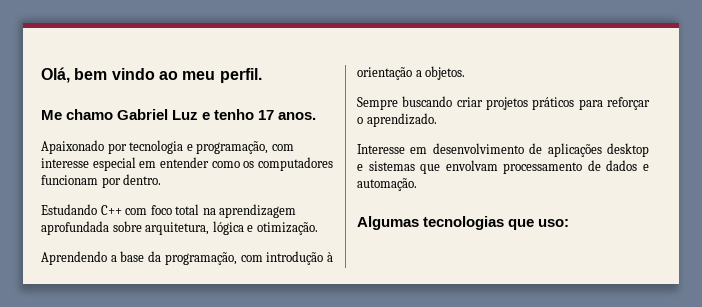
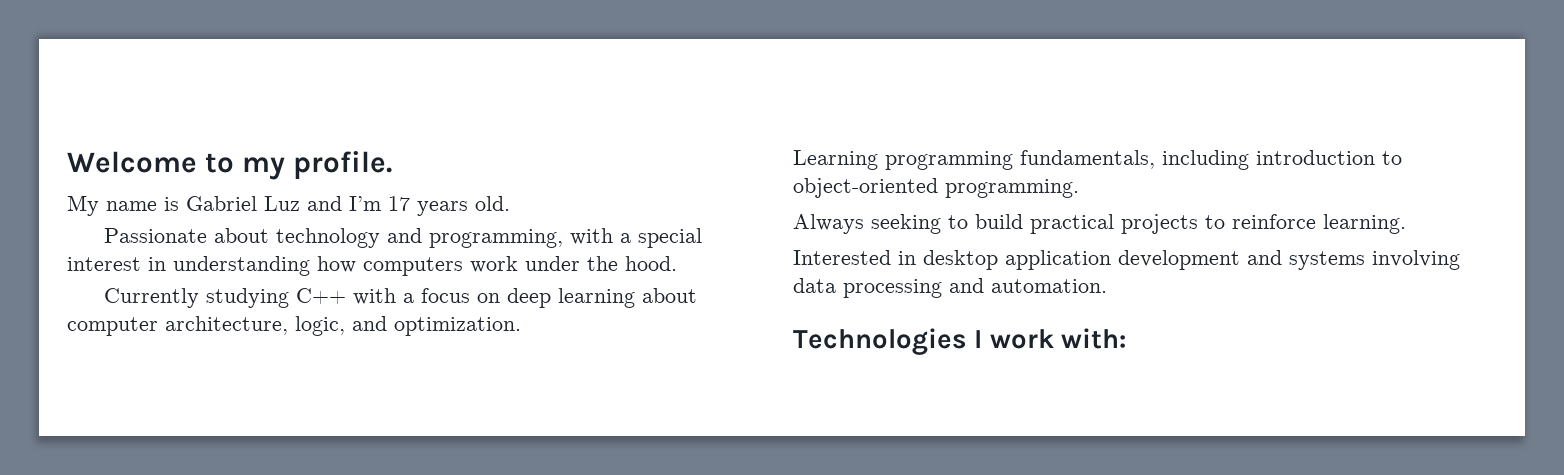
[41,67,262,83] [41,109,317,120] [41,140,294,154] [41,157,333,171] [41,174,162,188] [41,204,297,218] [41,221,318,235] [41,251,334,265] [357,66,466,80] [357,96,650,110] [357,113,437,127] [357,143,649,157] [357,160,649,174] [357,178,417,191] [357,216,570,230] Olá, bem vindo ao meu perfil. // Me chamo Gabriel Luz e tenho 17 anos. // Apaixonado por tecnologia e programação, com interesse especial em entender como os computadores funcionam por dentro. // Estudando C++ com foco total na aprendizagem aprofundada sobre arquitetura, lógica e otimização. // Aprendendo a base da programação, com introdução à orientação a objetos. // Sempre buscando criar projetos práticos para reforçar o aprendizado. // Interesse em desenvolvimento de aplicações desktop e sistemas que envolvam processamento de dados e automação. // Algumas tecnologias que uso: -> [67,151,392,180] [67,195,510,216] [103,228,702,248] [67,256,677,276] [103,288,697,308] [67,316,521,336] [793,150,1402,170] [793,178,1079,198] [793,214,1406,234] [793,250,1460,270] [793,278,1107,298] [793,328,1127,355] Welcome to my profile. // My name is Gabriel Luz and I’m 17 years old. // Passionate about technology and programming, with a special interest in understanding how computers work under the hood. // Currently studying C++ with a focus on deep learning about computer architecture, logic, and optimization. // Learning programming fundamentals, including introduction to object-oriented programming. // Always seeking to build practical projects to reinforce learning. // Interested in desktop application development and systems involving data processing and automation. // Technologies I work with:

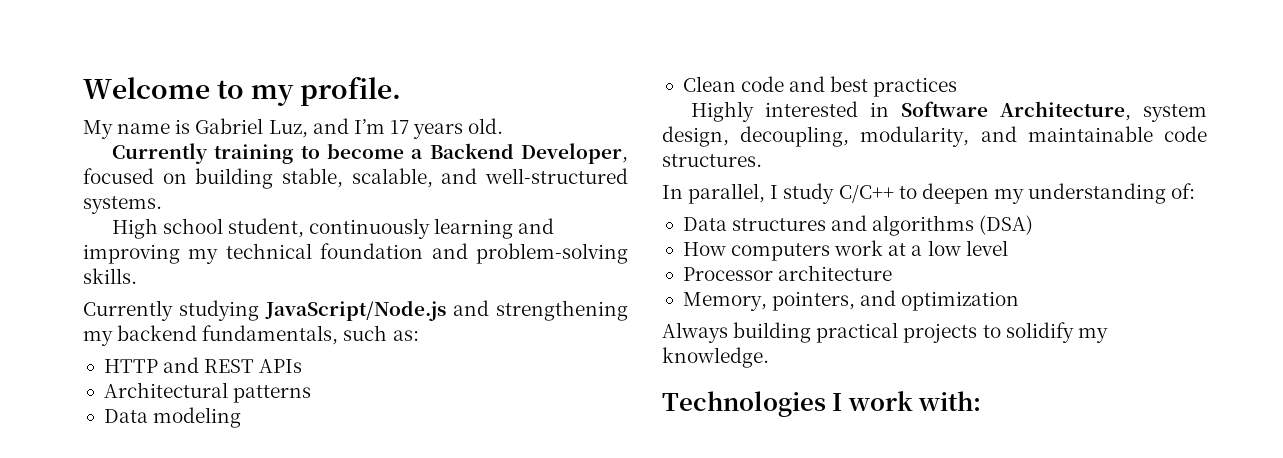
[264,196,300,211] Luz -> [268,120,308,138] Luz,
[103,228,702,248] [67,256,677,276] [103,288,697,308] [67,316,521,336] [793,150,1402,170] [793,178,1079,198] [793,214,1406,234] [793,250,1460,270] [793,278,1107,298] Passionate about technology and programming, with a special interest in understanding how computers work under the hood. // Currently studying C++ with a focus on deep learning about computer architecture, logic, and optimization. // Learning programming fundamentals, including introduction to object-oriented programming. // Always seeking to build practical projects to reinforce learning. // Interested in desktop application development and systems involving data processing and automation. -> [111,143,628,164] [83,168,628,189] [83,196,162,214] [111,218,555,239] [83,243,628,264] [83,268,137,284] [83,300,628,321] [83,325,419,346] [103,357,303,373] [103,382,312,403] [103,407,242,428] [682,76,958,97] [690,101,1207,122] [662,126,1207,147] [662,154,762,167] [662,183,1196,204] [682,215,1034,236] [682,240,1008,261] [682,265,893,281] [682,290,1020,311] [662,322,1108,343] [662,347,769,368] Currently training to become a Backend Developer, focused on building stable, scalable, and well-structured systems. // High school student, continuously learning and improving my technical foundation and problem-solving skills. // Currently studying JavaScript/Node.js and strengthening my backend fundamentals, such as: // HTTP and REST APIs // Architectural patterns // Data modeling // Clean code and best practices // Highly interested in Software Architecture, system design, decoupling, modularity, and maintainable code structures. // In parallel, I study C/C++ to deepen my understanding of: // Data structures and algorithms (DSA) // How computers work at a low level // Processor architecture // Memory, pointers, and optimization // Always building practical projects to solidify my knowledge.

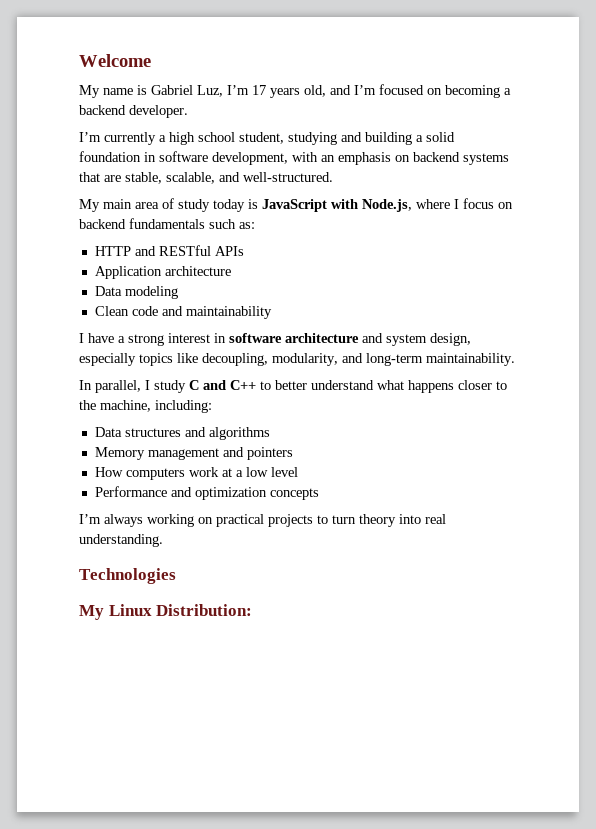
[217,77,402,106] to my profile. -> (151, 60) none
[312,118,349,134] and -> (223, 91) none
[468,118,504,134] [111,143,628,164] [83,168,628,189] [83,196,162,214] [111,218,555,239] [83,243,628,264] [83,268,137,284] [83,300,628,321] [83,325,339,346] old. // Currently training to become a Backend Developer, focused on building stable, scalable, and well-structured systems. // High school student, continuously learning and improving my technical foundation and problem-solving skills. // Currently studying JavaScript/Node.js and strengthening my backend fundamentals, -> [304,84,511,98] [79,105,188,118] [79,132,455,145] [79,151,509,165] [79,172,333,184] [79,198,513,212] [79,218,205,229] old, and I’m focused on becoming a backend developer. // I’m currently a high school student, studying and building a solid foundation in software development, with an emphasis on backend systems that are stable, scalable, and well-structured. // My main area of study today is JavaScript with Node.js, where I focus on backend fundamentals
[204,359,255,373] REST -> [158,245,211,256] RESTful
[103,382,312,403] Architectural patterns -> [94,266,231,279] Application architecture
[830,76,958,97] [690,101,1207,122] [662,126,1207,147] [662,154,762,167] [662,183,1196,204] best practices // Highly interested in Software Architecture, system design, decoupling, modularity, and maintainable code structures. // In parallel, I study C/C++ to deepen my understanding of: -> [185,306,272,319] [79,333,471,346] [79,353,515,366] [79,380,507,393] [79,400,212,413] maintainability // I have a strong interest in software architecture and system design, especially topics like decoupling, modularity, and long-term maintainability. // In parallel, I study C and C++ to better understand what happens closer to the machine, including:
[979,215,1034,235] (DSA) -> [94,447,293,460] // Memory management and pointers
[682,265,893,281] [682,290,1020,311] [662,322,1108,343] [662,347,769,368] [662,391,982,417] Processor architecture // Memory, pointers, and optimization // Always building practical projects to solidify my knowledge. // Technologies I work with: -> [94,486,319,500] [79,514,446,527] [79,534,163,547] [79,568,176,584] [79,604,253,620] Performance and optimization concepts // I’m always working on practical projects to turn theory into real understanding. // Technologies // My Linux Distribution:

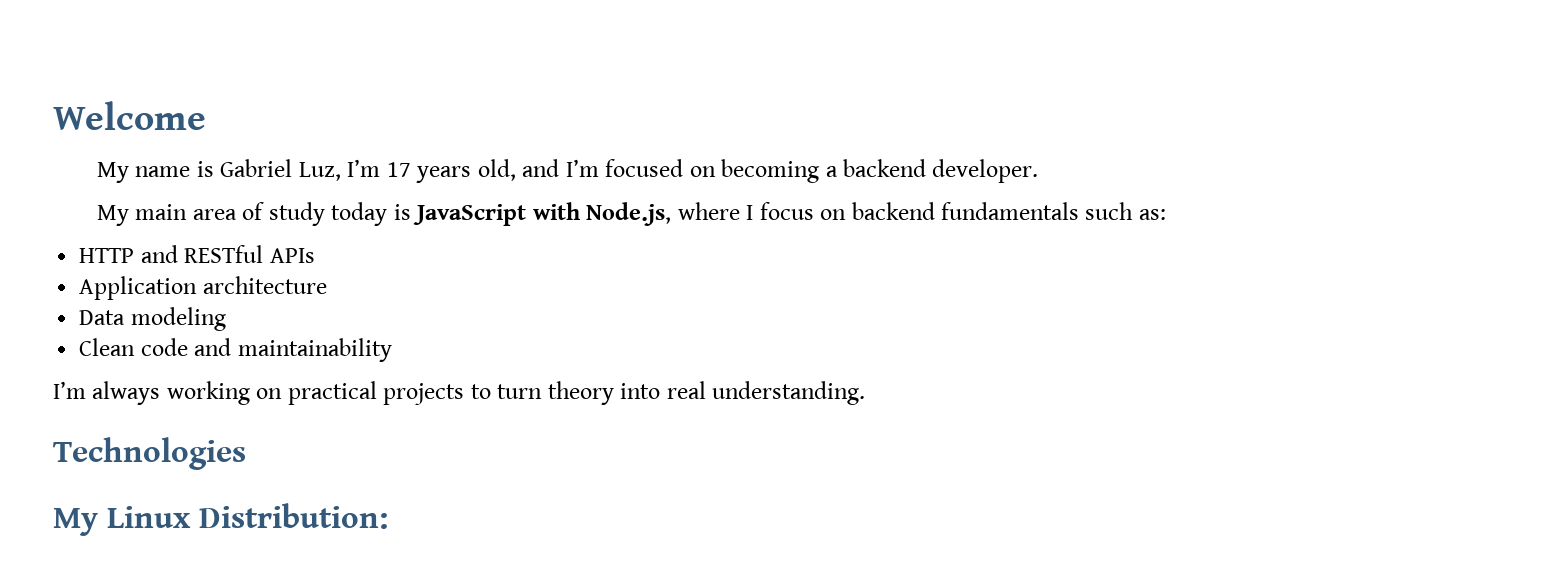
[79,132,455,145] [79,151,509,165] [79,172,333,184] // I’m currently a high school student, studying and building a solid foundation in software development, with an emphasis on backend systems that are stable, scalable, and well-structured. -> (1039, 171) none
[79,333,471,346] [79,353,515,366] [79,380,507,393] [79,400,212,413] [94,427,270,440] [94,447,293,460] [94,467,298,480] [94,486,319,500] // I have a strong interest in software architecture and system design, especially topics like decoupling, modularity, and long-term maintainability. // In parallel, I study C and C++ to better understand what happens closer to the machine, including: // Data structures and algorithms // Memory management and pointers // How computers work at a low level // Performance and optimization concepts -> (392, 350) none

